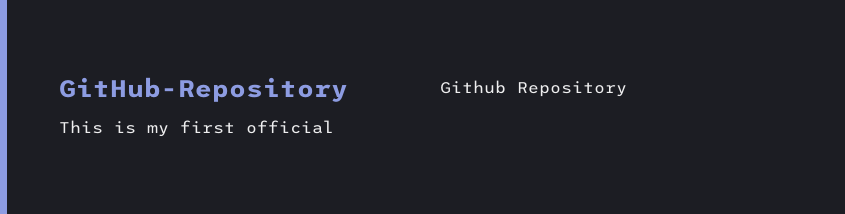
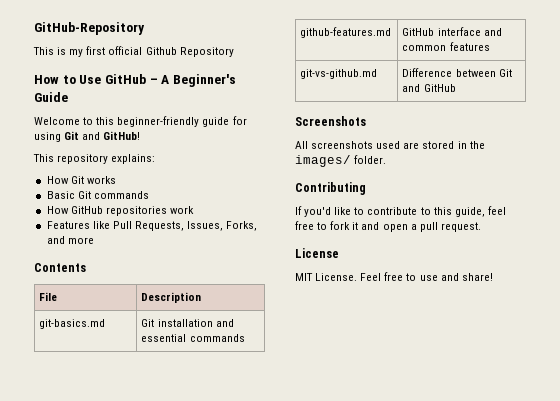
(627, 89) none -> [34,74,236,87] [34,92,68,102] [34,116,247,127] [34,131,141,142] [33,154,156,164] [46,176,116,184] [46,191,149,199] [46,206,194,216] [46,221,258,231] [46,236,94,244] [34,263,86,272] [39,292,58,301] [141,292,202,303] [39,319,106,329] [141,319,234,327] [141,334,245,342] [300,27,392,38] [402,27,502,36] [402,42,490,51] [300,69,378,79] [402,68,512,77] [402,84,456,92] [295,116,366,126] [295,141,485,149] [295,155,387,167] [295,182,366,195] [295,206,506,217] [295,221,481,232] [295,248,339,258] [295,272,493,281] // How to Use GitHub – A Beginner's Guide // Welcome to this beginner-friendly guide for using Git and GitHub! // This repository explains: // How Git works // Basic Git commands // How GitHub repositories work // Features like Pull Requests, Issues, Forks, and more // Contents // File | Description // git-basics.md | Git installation and essential commands // github-features.md | GitHub interface and common features // git-vs-github.md | Difference between Git and GitHub // Screenshots // All screenshots used are stored in the images/ folder. // Contributing // If you'd like to contribute to this guide, feel free to fork it and open a pull request. // License // MIT License. Feel free to use and share!

